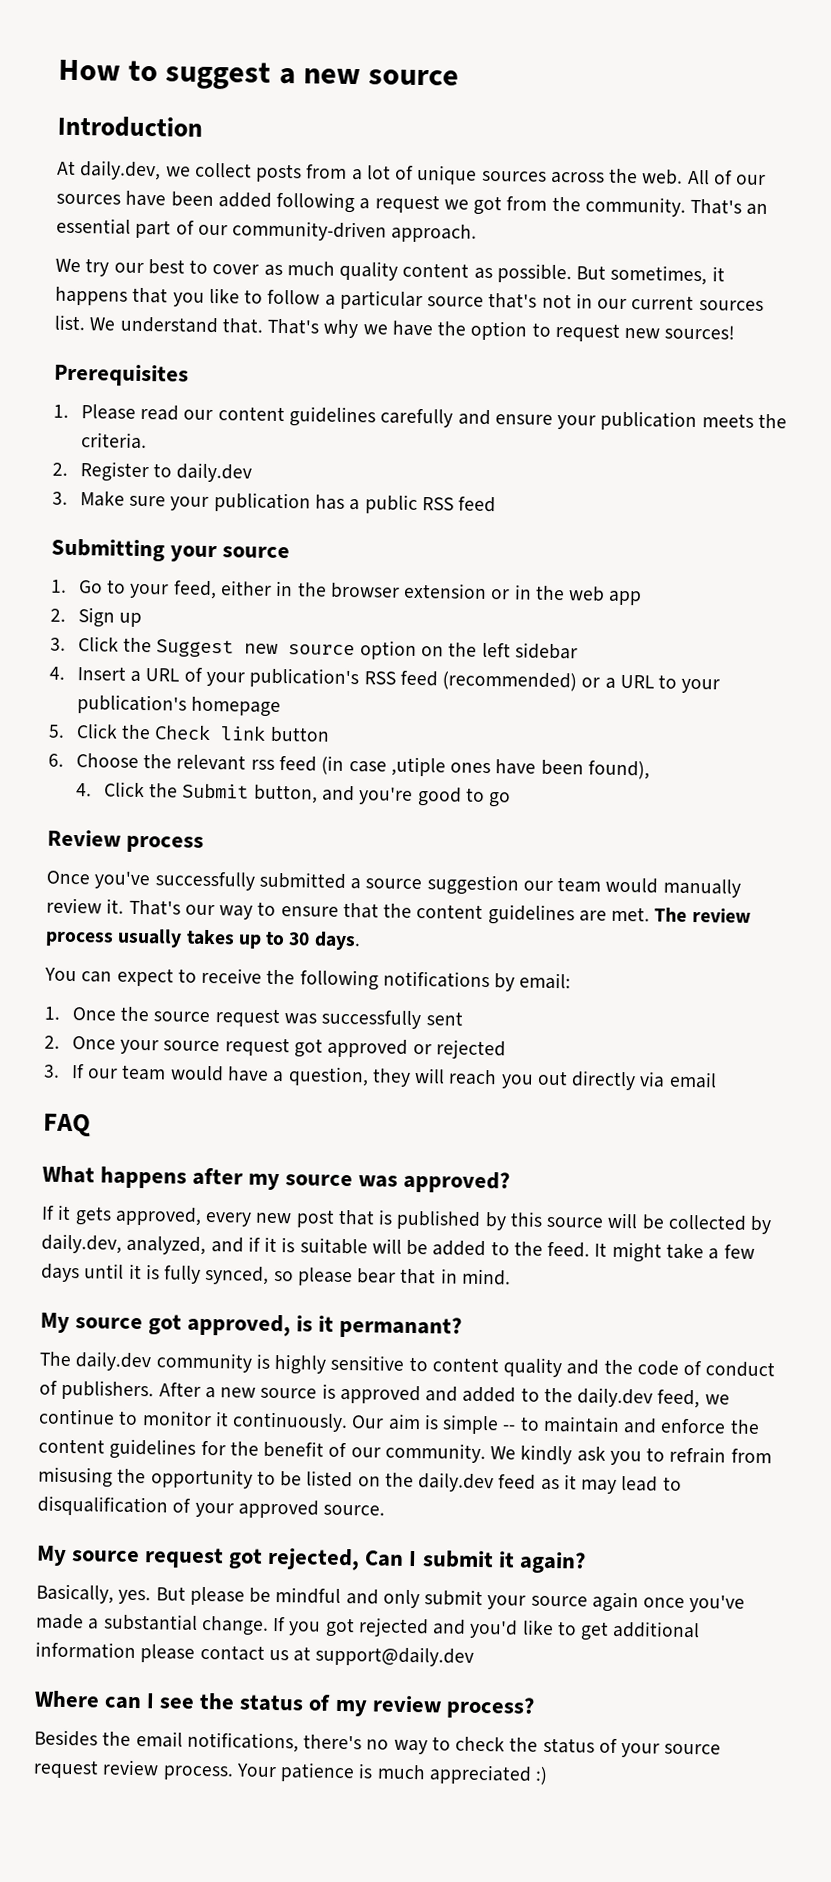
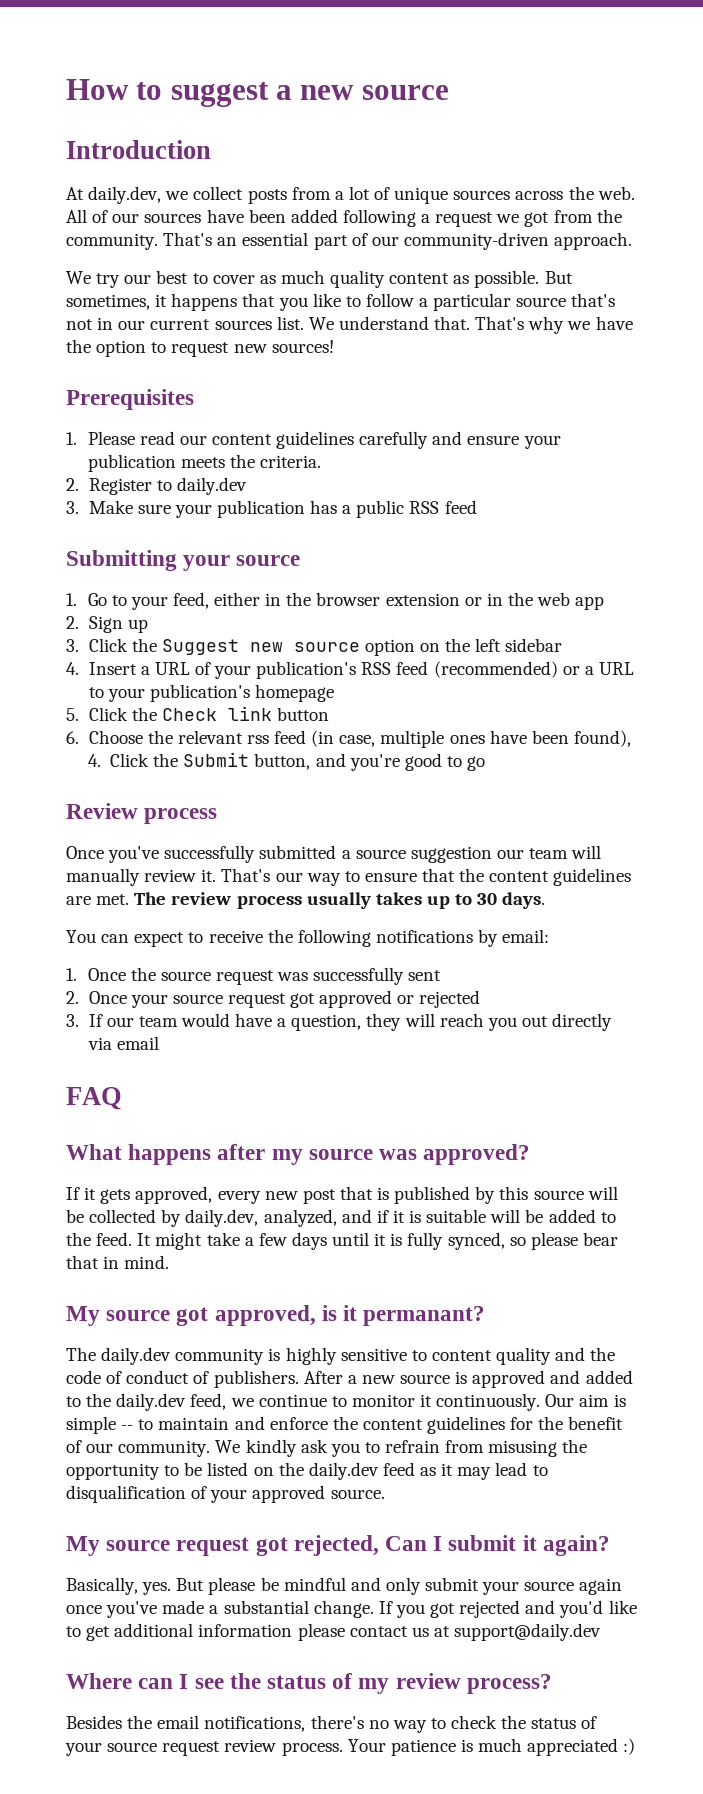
[348,756,446,777] case ,utiple -> [339,730,445,748] case, multiple
[605,877,659,894] would -> [571,845,602,859] will

